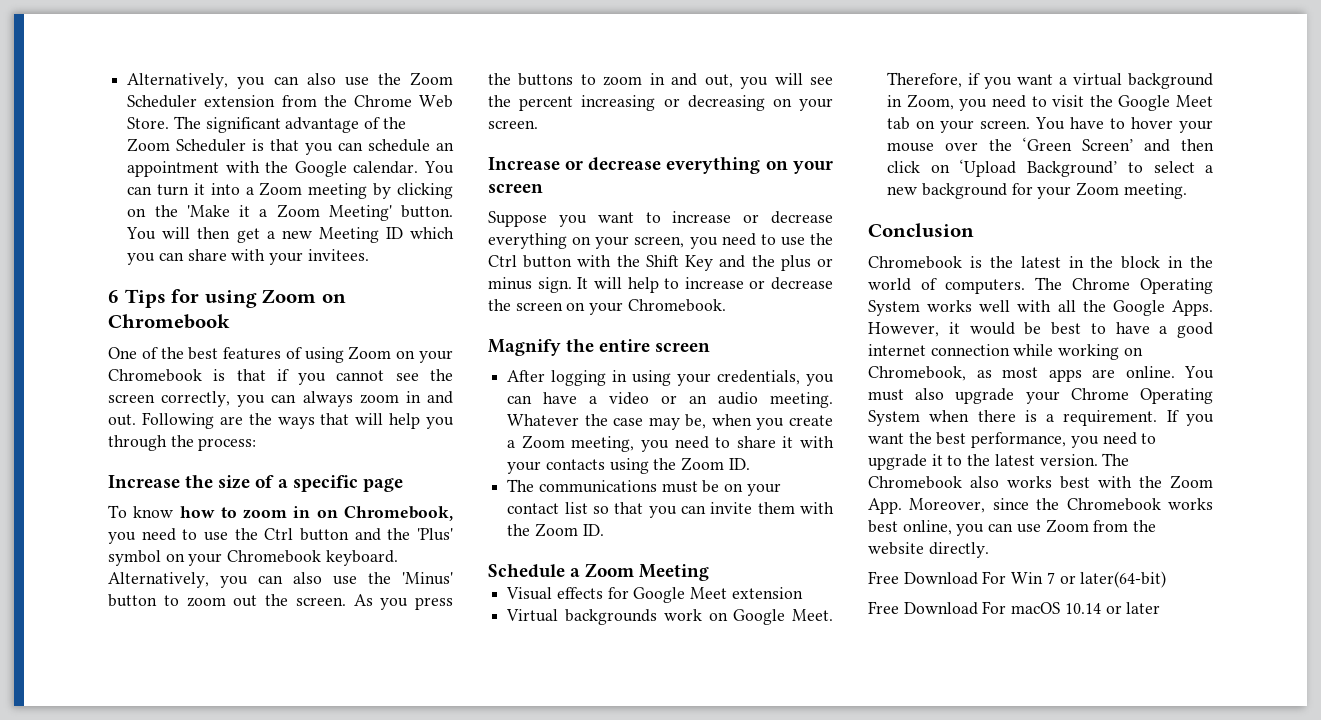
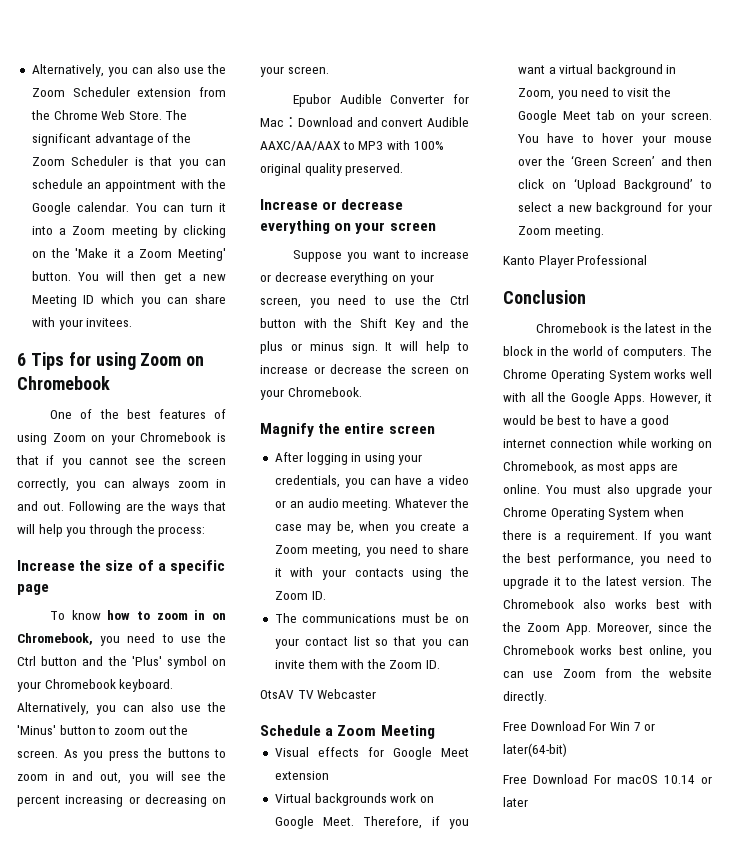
(538, 124) none -> [293,94,469,107] [260,117,469,127] [260,140,444,151] [260,163,404,176] // Epubor Audible Converter for Mac：Download and convert Audible AAXC/AA/AAX to MP3 with 100% original quality preserved.
(604, 530) none -> [260,689,377,699] // OtsAV TV Webcaster
(1187, 191) none -> [503,255,648,268] // Kanto Player Professional

